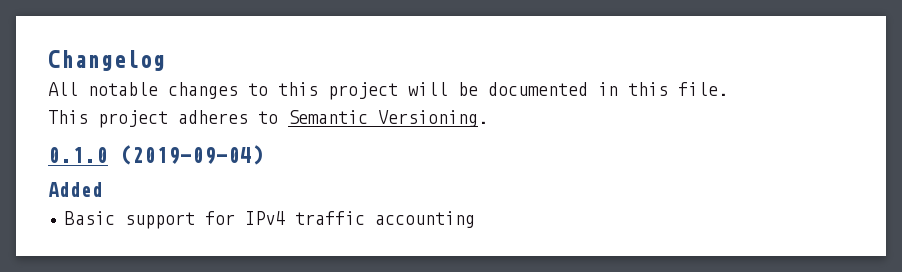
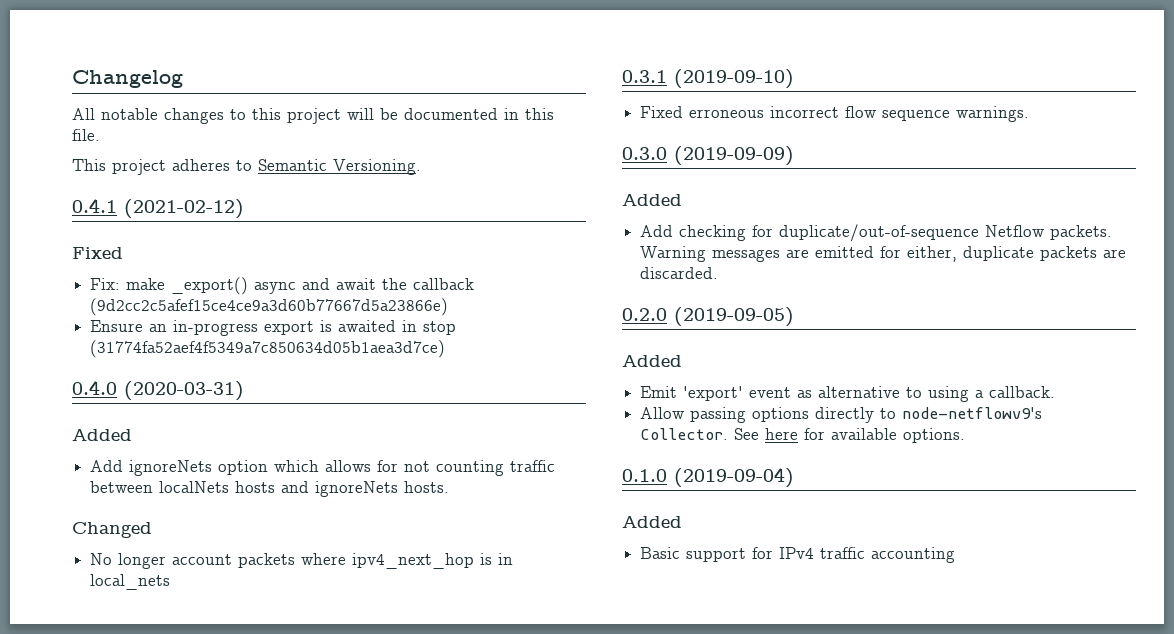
(488, 118) none -> [72,198,244,219] [72,247,123,259] [90,277,475,295] [90,298,449,316] [90,320,457,336] [90,340,446,358] [72,380,244,401] [72,429,132,441] [90,460,556,476] [90,481,450,497] [72,522,152,538] [90,553,514,569] [90,574,171,590] [622,69,794,89] [640,106,1030,122] [622,146,794,166] [622,194,682,206] [640,224,1113,242] [640,246,1127,262] [640,267,719,279] [622,307,794,327] [622,355,682,367] [640,386,1056,402] [640,407,1043,423] [640,428,966,443] // 0.4.1 (2021-02-12) // Fixed // Fix: make _export() async and await the callback (9d2cc2c5afef15ce4ce9a3d60b77667d5a23866e) // Ensure an in-progress export is awaited in stop (31774fa52aef4f5349a7c850634d05b1aea3d7ce) // 0.4.0 (2020-03-31) // Added // Add ignoreNets option which allows for not counting traffic between localNets hosts and ignoreNets hosts. // Changed // No longer account packets where ipv4_next_hop is in local_nets // 0.3.1 (2019-09-10) // Fixed erroneous incorrect flow sequence warnings. // 0.3.0 (2019-09-09) // Added // Add checking for duplicate/out-of-sequence Netflow packets. Warning messages are emitted for either, duplicate packets are discarded. // 0.2.0 (2019-09-05) // Added // Emit 'export' event as alternative to using a callback. // Allow passing options directly to node-netflowv9's Collector. See here for available options.

